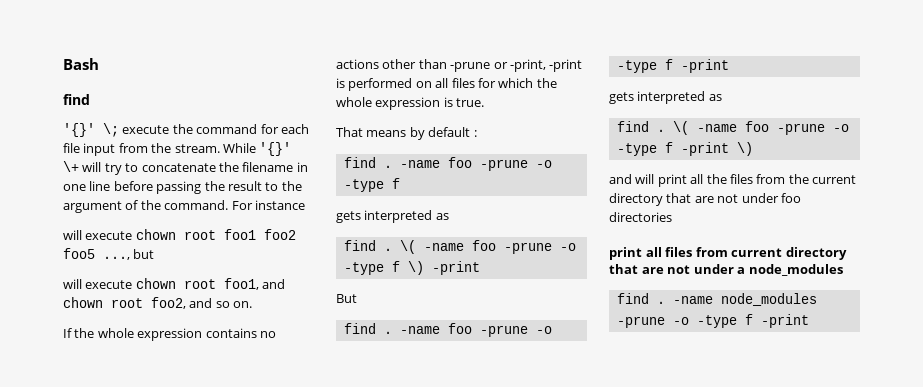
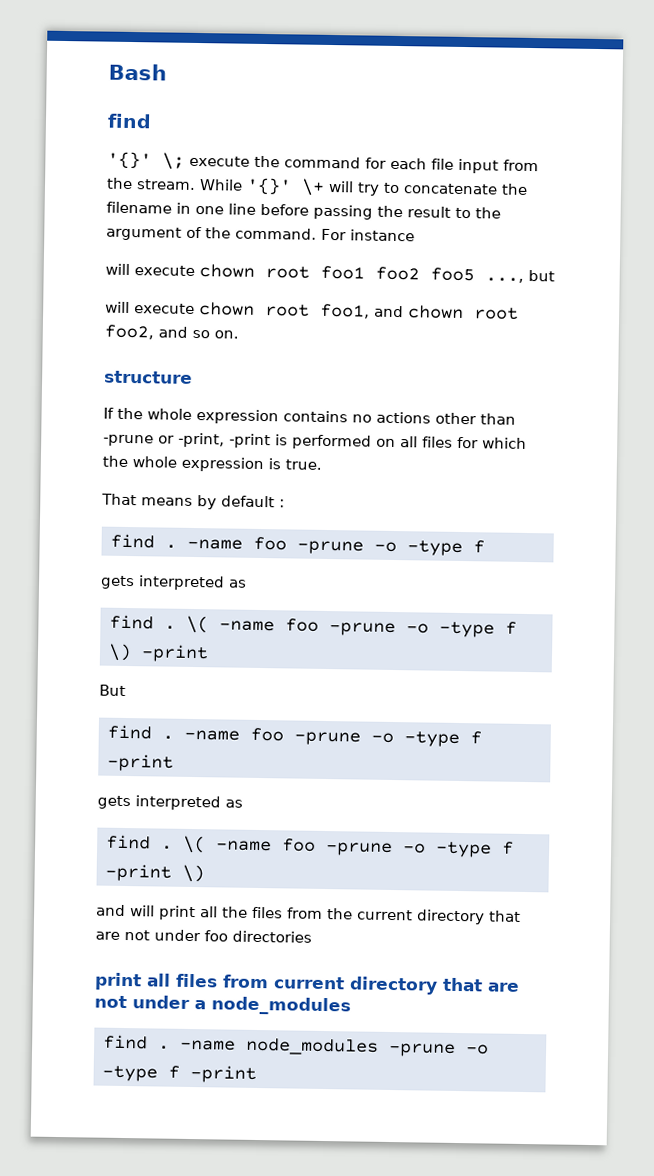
(253, 304) none -> [104,370,193,384] // structure

